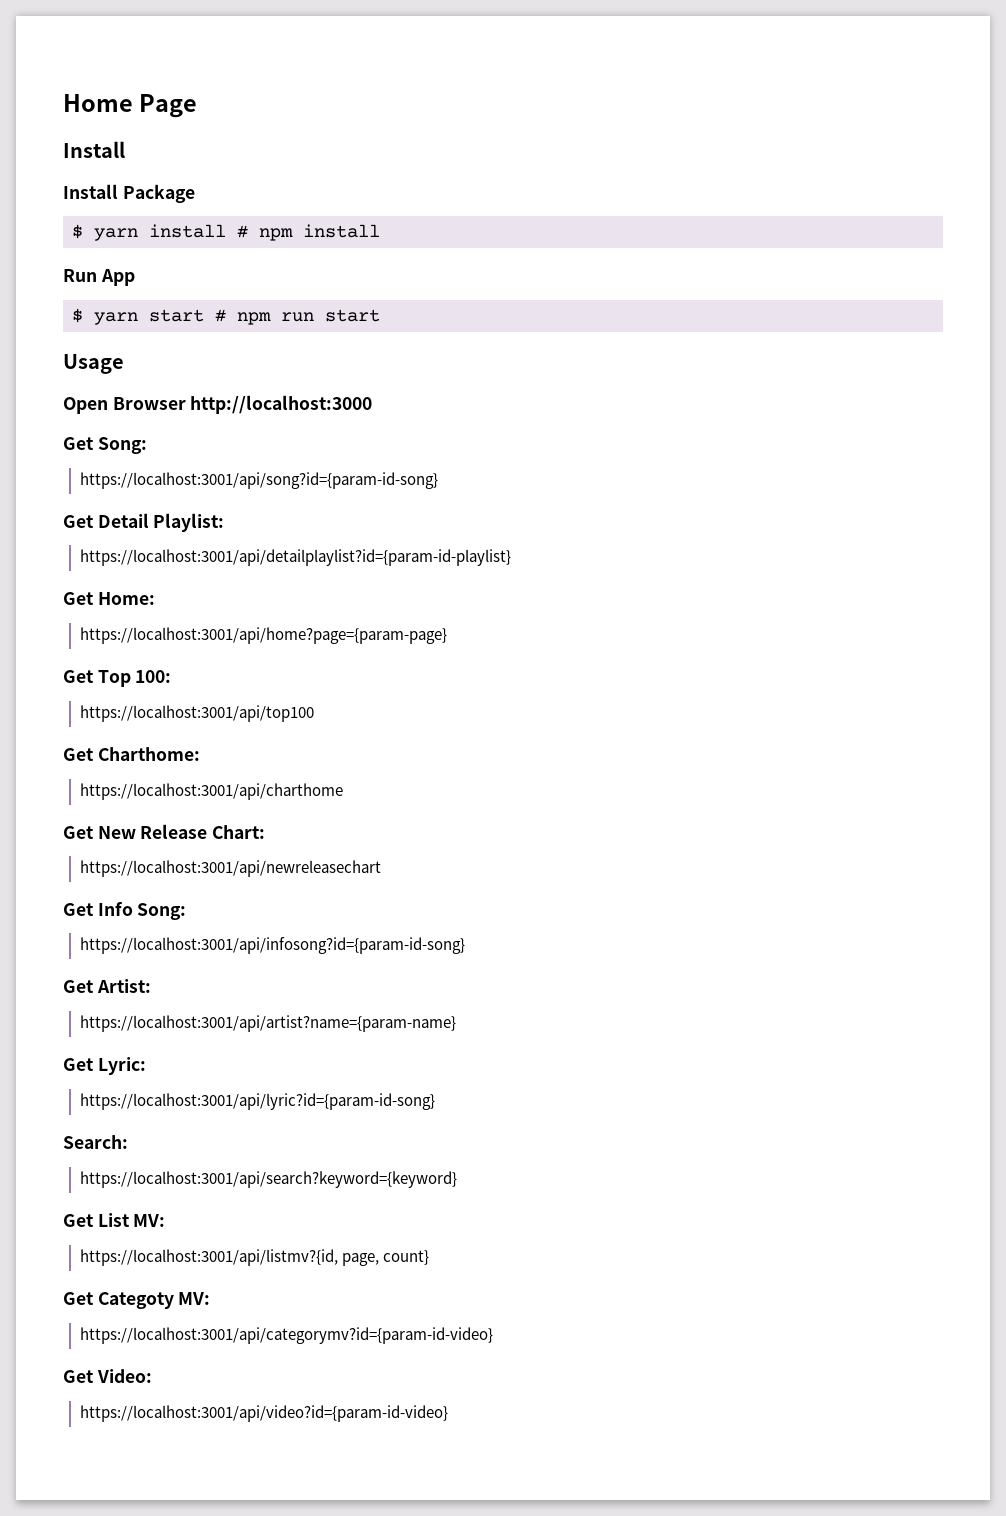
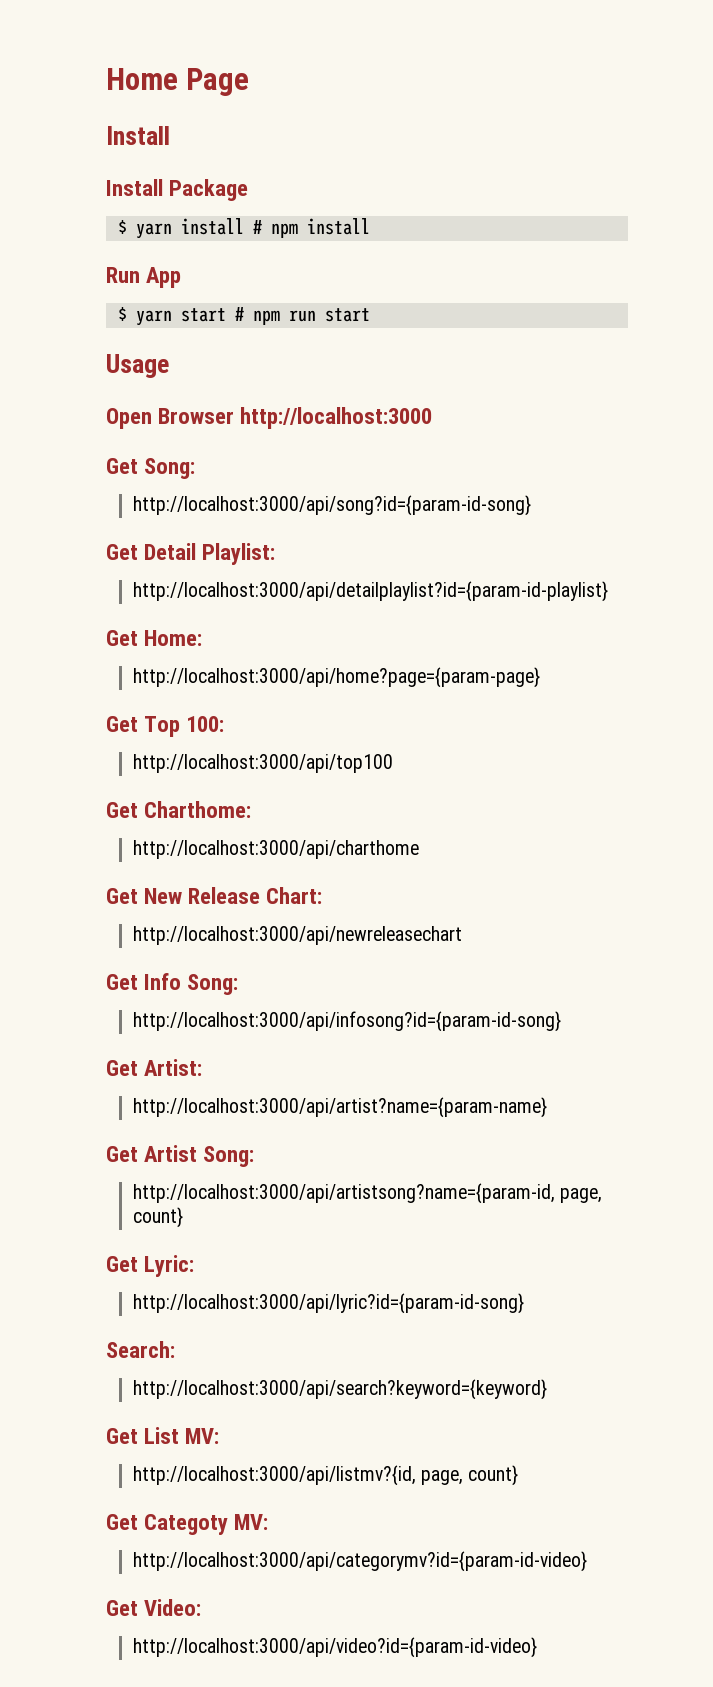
[79,472,438,489] https://localhost:3001/api/song?id={param-id-song} -> [132,495,531,516] http://localhost:3000/api/song?id={param-id-song}
[79,549,511,566] https://localhost:3001/api/detailplaylist?id={param-id-playlist} -> [132,581,608,602] http://localhost:3000/api/detailplaylist?id={param-id-playlist}
[79,627,447,644] https://localhost:3001/api/home?page={param-page} -> [132,667,540,688] http://localhost:3000/api/home?page={param-page}
[79,705,314,722] https://localhost:3001/api/top100 -> [132,754,393,773] http://localhost:3000/api/top100
[79,783,343,800] https://localhost:3001/api/charthome -> [132,840,419,859] http://localhost:3000/api/charthome
[79,860,381,877] https://localhost:3001/api/newreleasechart -> [132,926,462,945] http://localhost:3000/api/newreleasechart
[79,937,465,954] https://localhost:3001/api/infosong?id={param-id-song} -> [132,1011,561,1032] http://localhost:3000/api/infosong?id={param-id-song}
[79,1015,456,1032] https://localhost:3001/api/artist?name={param-name} -> [132,1097,547,1118] [106,1145,255,1167] [132,1183,602,1204] [132,1207,183,1228] http://localhost:3000/api/artist?name={param-name} // Get Artist Song: // http://localhost:3000/api/artistsong?name={param-id, page, count}
[79,1093,435,1110] https://localhost:3001/api/lyric?id={param-id-song} -> [132,1293,524,1314] http://localhost:3000/api/lyric?id={param-id-song}
[79,1171,457,1188] https://localhost:3001/api/search?keyword={keyword} -> [132,1379,547,1400] http://localhost:3000/api/search?keyword={keyword}
[79,1249,338,1266] https://localhost:3001/api/listmv?{id, -> [132,1465,416,1486] http://localhost:3000/api/listmv?{id,
[79,1327,493,1344] https://localhost:3001/api/categorymv?id={param-id-video} -> [132,1551,587,1572] http://localhost:3000/api/categorymv?id={param-id-video}
[79,1405,448,1422] https://localhost:3001/api/video?id={param-id-video} -> [132,1637,537,1658] http://localhost:3000/api/video?id={param-id-video}

